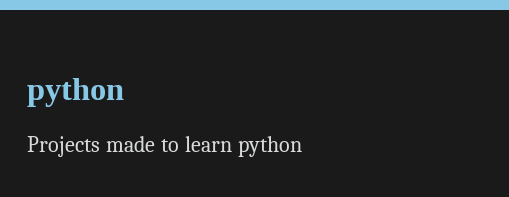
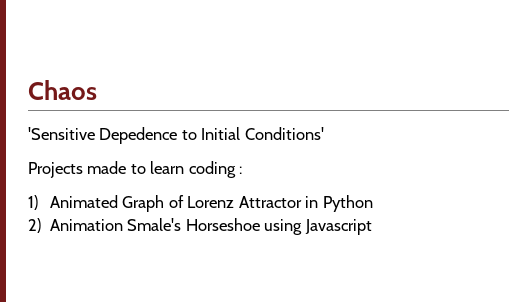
[27,78,124,107] [27,136,302,157] python // Projects made to learn python -> [28,80,97,100] [28,127,324,144] [28,161,243,178] [28,195,373,212] [28,218,372,235] Chaos // 'Sensitive Depedence to Initial Conditions' // Projects made to learn coding : // 1) Animated Graph of Lorenz Attractor in Python // 2) Animation Smale's Horseshoe using Javascript

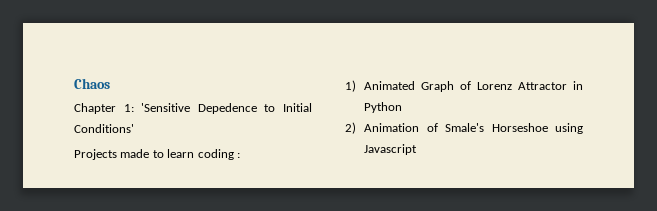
(97, 90) none -> [74,103,134,114] Chapter 1:
(124, 225) none -> [426,123,438,132] of

